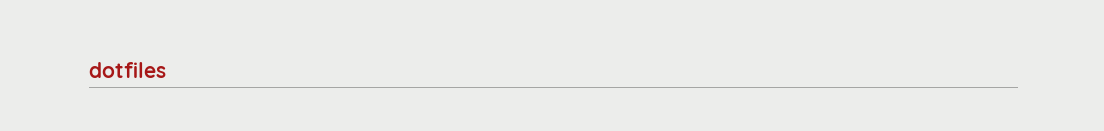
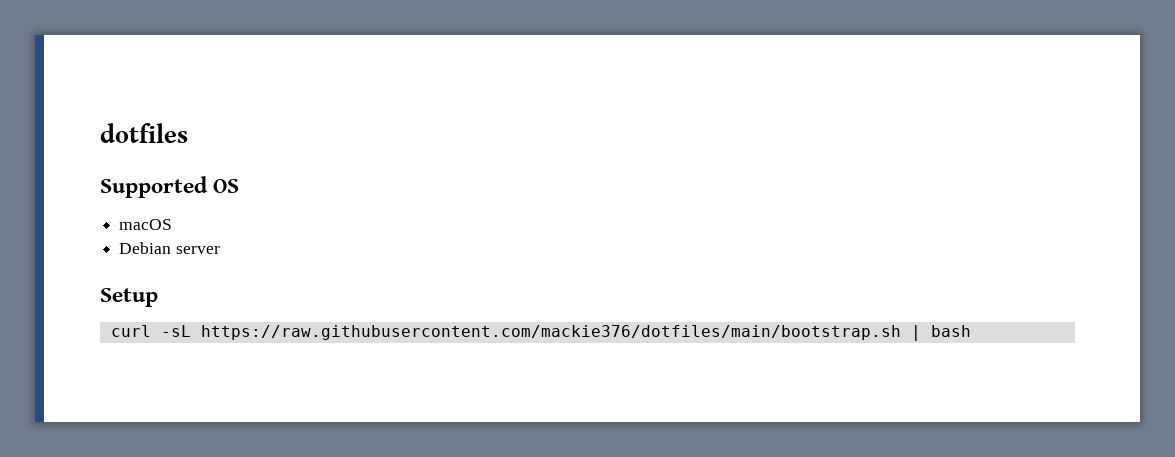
(166, 70) none -> [100,176,240,198] [119,219,173,230] [119,242,220,254] [100,288,158,307] [110,325,971,341] // Supported OS // macOS // Debian server // Setup // curl -sL https://raw.githubusercontent.com/mackie376/dotfiles/main/bootstrap.sh | bash

